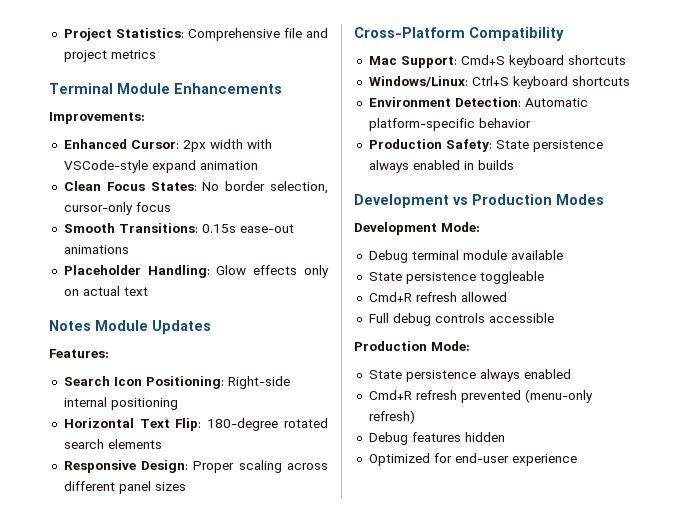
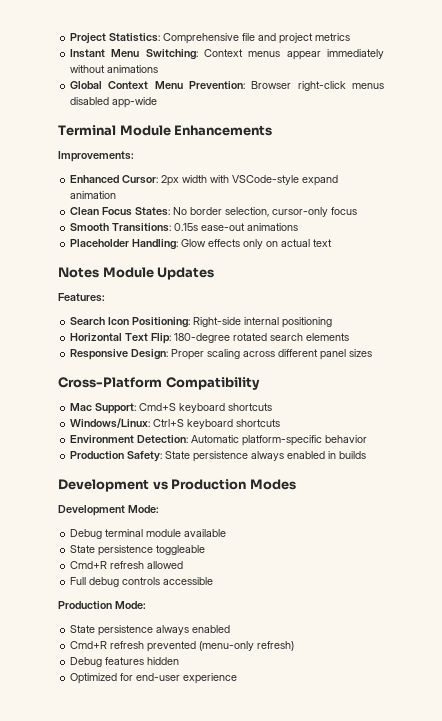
(156, 54) none -> [70,49,384,60] [70,65,159,73] [70,81,384,91] [70,97,158,108] // Instant Menu Switching: Context menus appear immediately without animations // Global Context Menu Prevention: Browser right-click menus disabled app-wide

